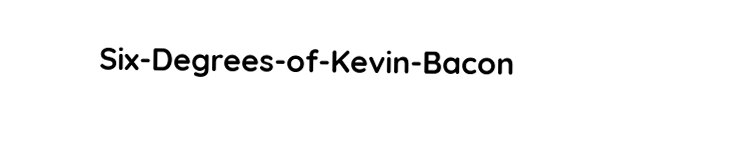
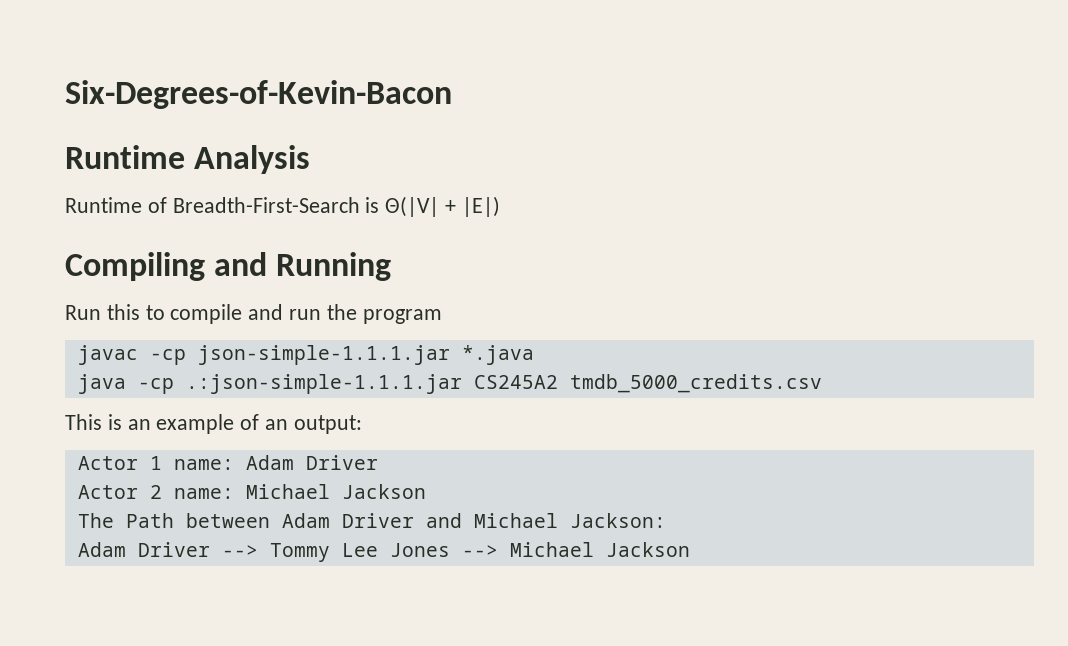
(515, 63) none -> [65,145,311,174] [65,196,500,217] [65,252,392,281] [65,304,442,324] [77,345,534,365] [77,374,822,394] [65,414,362,434] [77,455,378,470] [77,484,426,499] [77,513,666,528] [77,542,690,562] // Runtime Analysis // Runtime of Breadth-First-Search is Θ(|V| + |E|) // Compiling and Running // Run this to compile and run the program // javac -cp json-simple-1.1.1.jar *.java // java -cp .:json-simple-1.1.1.jar CS245A2 tmdb_5000_credits.csv // This is an example of an output: // Actor 1 name: Adam Driver // Actor 2 name: Michael Jackson // The Path between Adam Driver and Michael Jackson: // Adam Driver --> Tommy Lee Jones --> Michael Jackson

